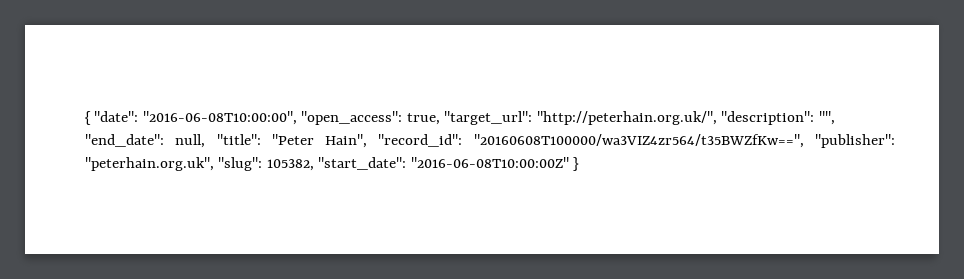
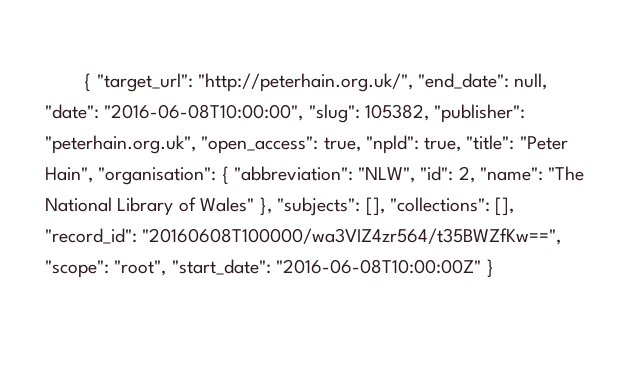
[85,111,835,125] [85,134,896,148] [85,157,314,171] { "date": "2016-06-08T10:00:00", "open_access": true, "target_url": "http://peterhain.org.uk/", "description": "", "end_date": null, "title": "Peter Hain", "record_id": "20160608T100000/wa3VIZ4zr564/t35BWZfKw==", "publisher": "peterhain.org.uk", "slug": 105382, -> [84,73,548,92] [45,104,526,123] [45,135,568,154] [45,166,585,185] [45,197,515,216] [45,228,562,245] [45,260,167,278] { "target_url": "http://peterhain.org.uk/", "end_date": null, "date": "2016-06-08T10:00:00", "slug": 105382, "publisher": "peterhain.org.uk", "open_access": true, "npld": true, "title": "Peter Hain", "organisation": { "abbreviation": "NLW", "id": 2, "name": "The National Library of Wales" }, "subjects": [], "collections": [], "record_id": "20160608T100000/wa3VIZ4zr564/t35BWZfKw==", "scope": "root",

